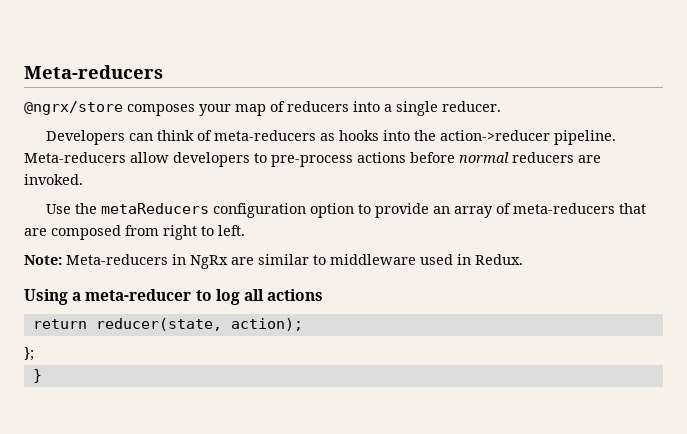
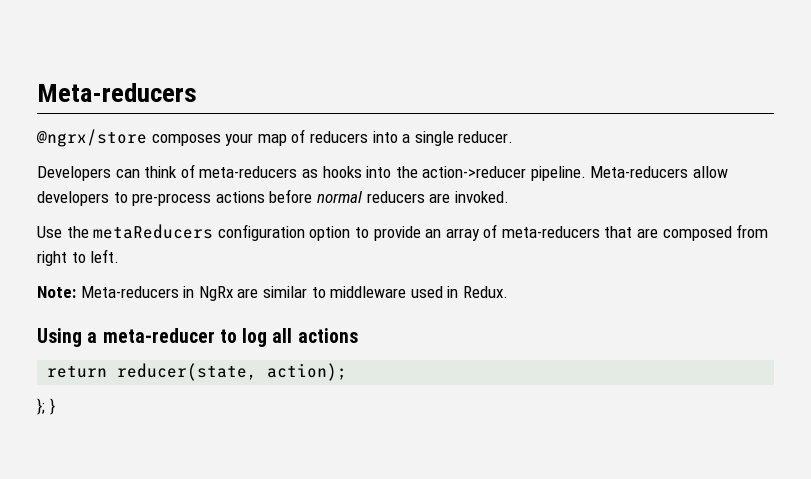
(34, 354) // -> (45, 406) none

